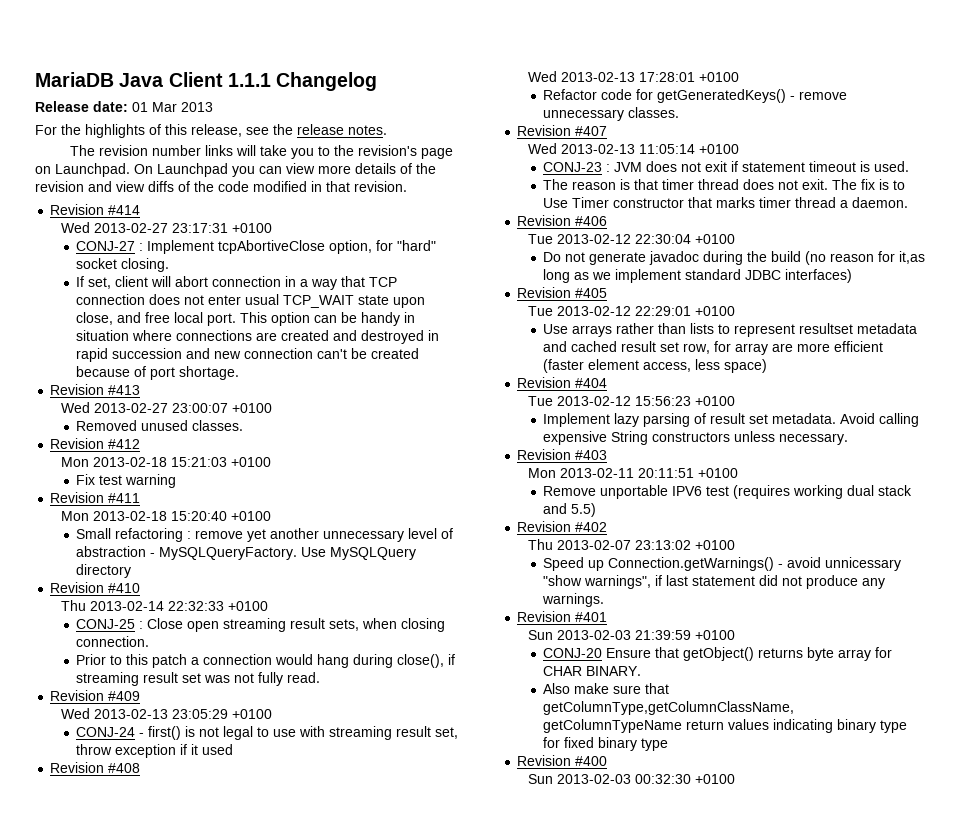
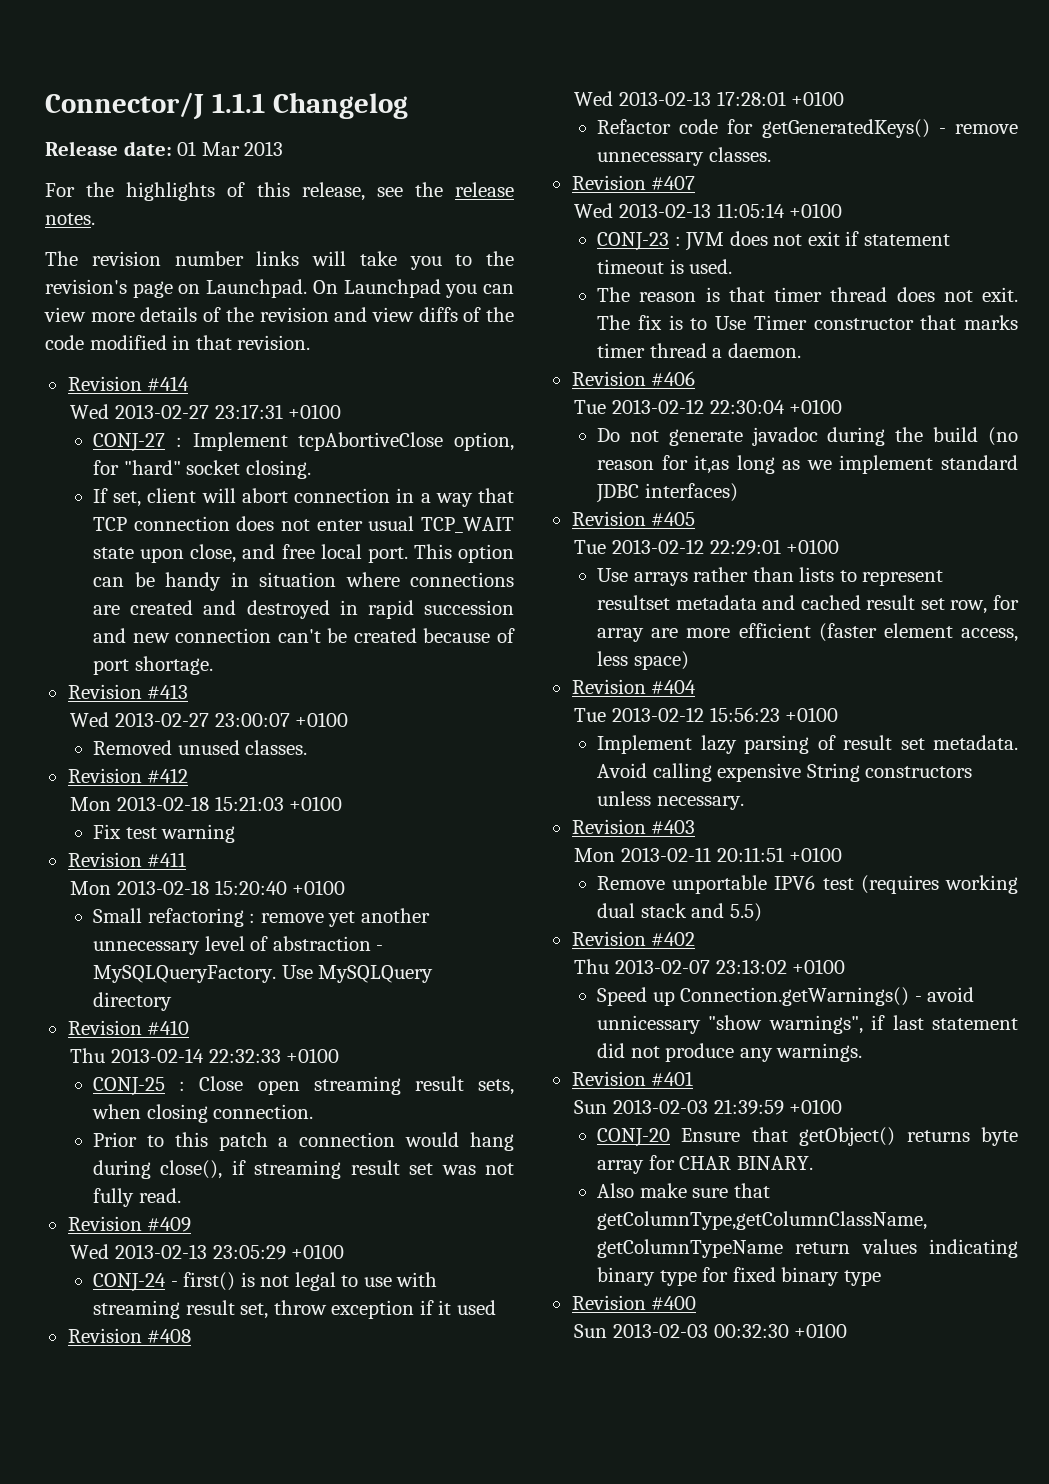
[35,72,223,87] MariaDB Java Client -> [45,92,204,120] Connector/J

